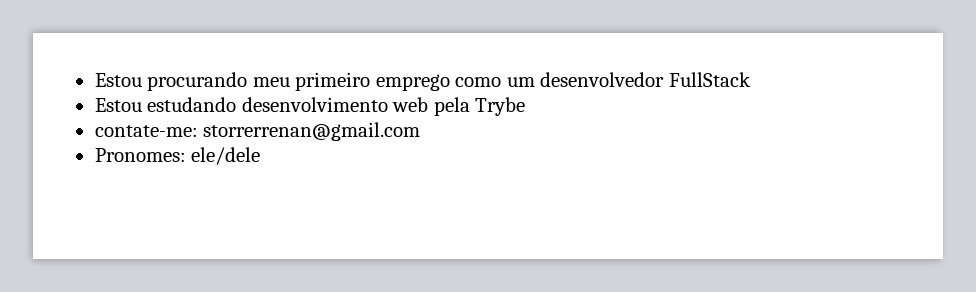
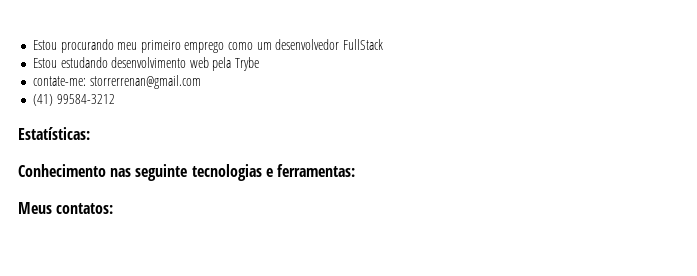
[94,147,261,165] Pronomes: ele/dele -> [32,94,115,106] [18,127,90,140] [18,164,355,181] [18,202,114,214] (41) 99584-3212 // Estatísticas: // Conhecimento nas seguinte tecnologias e ferramentas: // Meus contatos:

